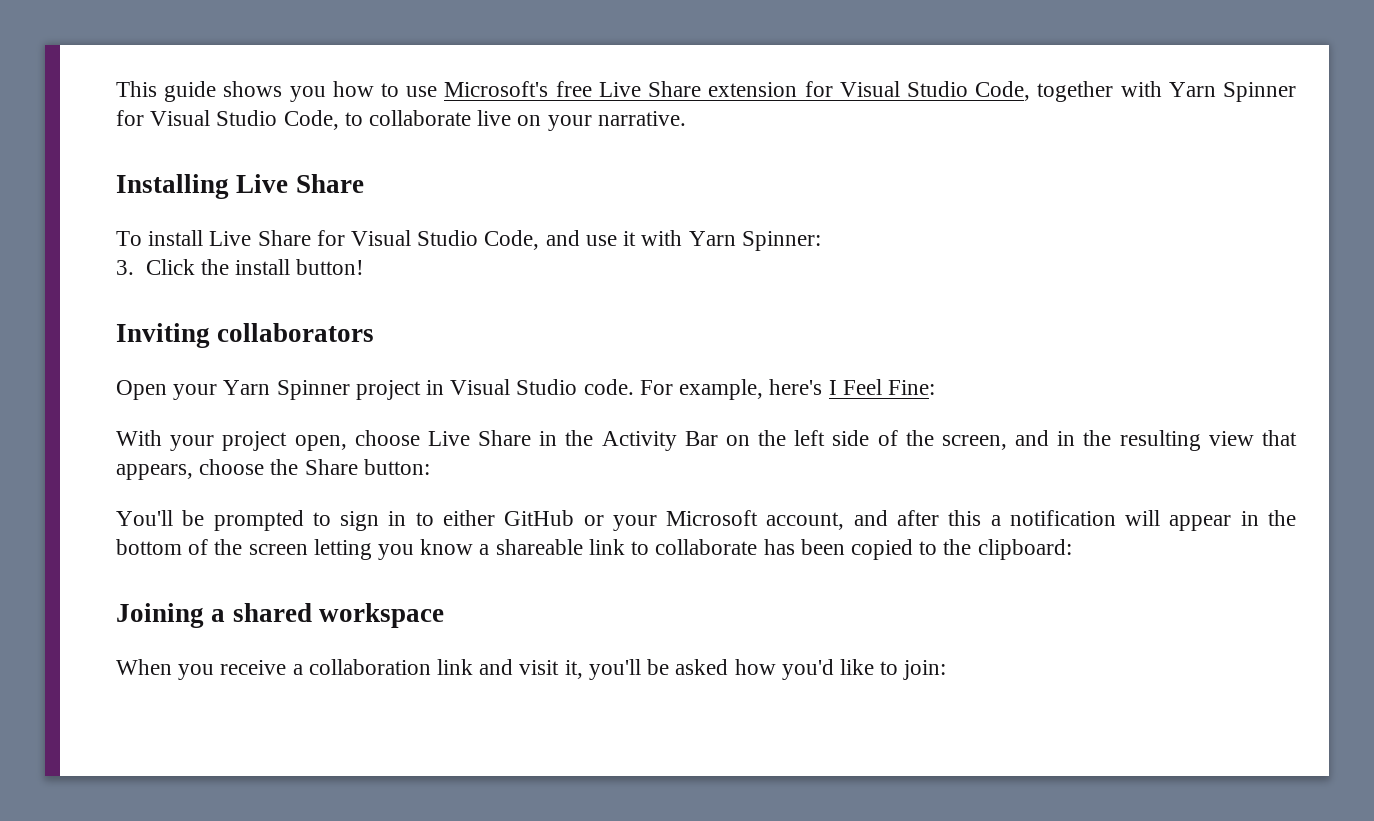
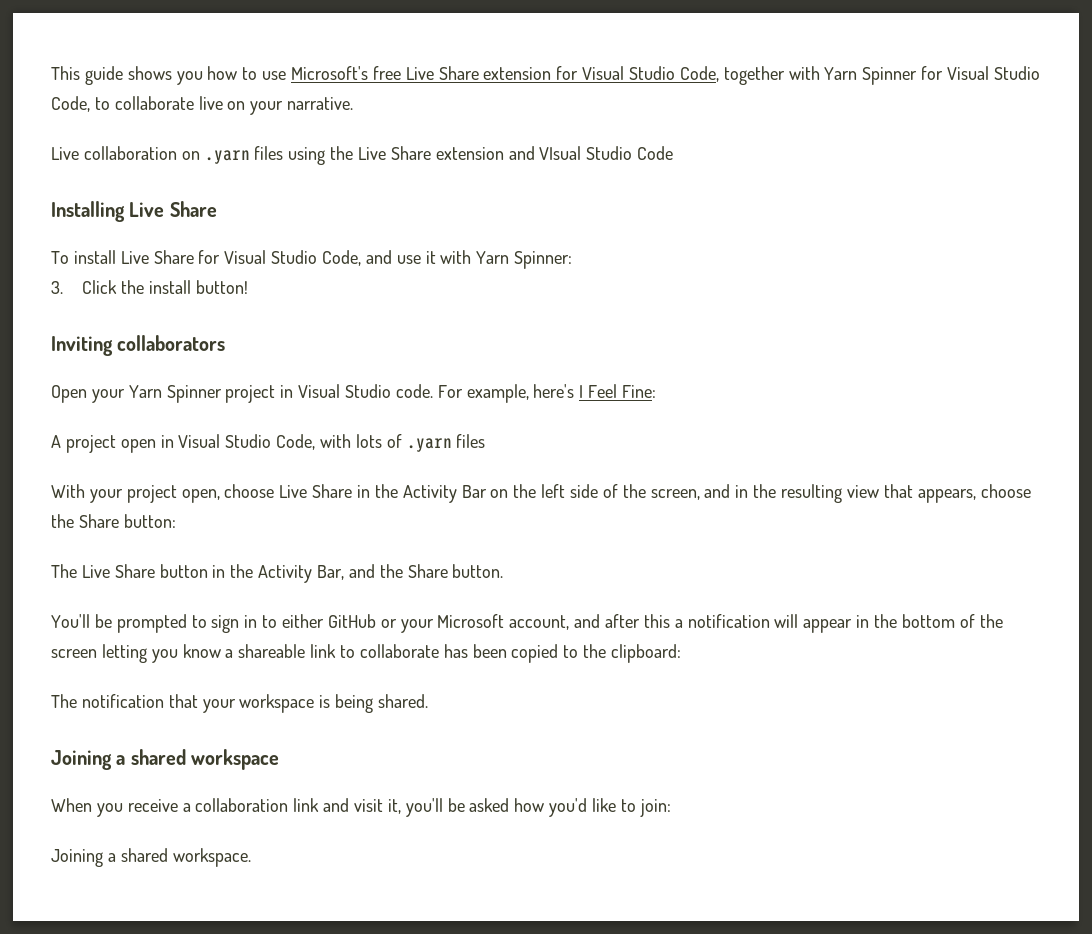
(686, 118) none -> [51,146,674,165] // Live collaboration on .yarn files using the Live Share extension and VIsual Studio Code
(935, 387) none -> [51,434,486,453] // A project open in Visual Studio Code, with lots of .yarn files
(430, 467) none -> [51,564,504,583] // The Live Share button in the Activity Bar, and the Share button.
(1072, 549) none -> [51,694,429,713] // The notification that your workspace is being shared.
(947, 670) none -> [51,848,251,867] // Joining a shared workspace.

